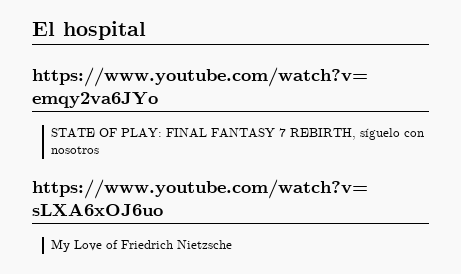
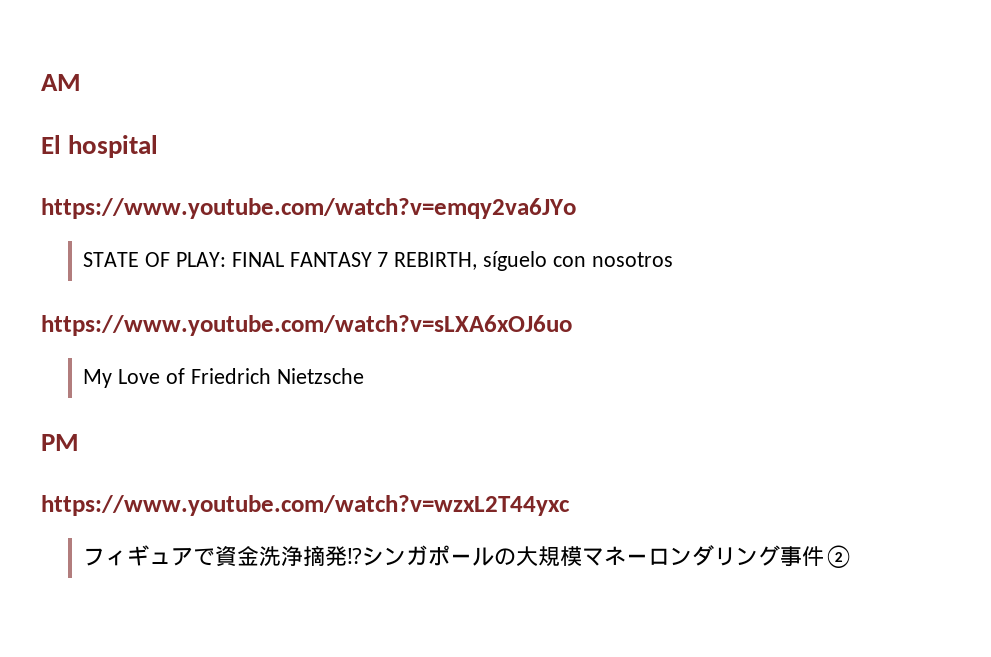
(32, 29) none -> [41,74,81,91] AM //
(232, 244) none -> [41,434,79,451] [41,495,570,516] [83,545,854,568] // PM // https://www.youtube.com/watch?v=wzxL2T44yxc // フィギュアで資金洗浄摘発⁉シンガポールの大規模マネーロンダリング事件②

